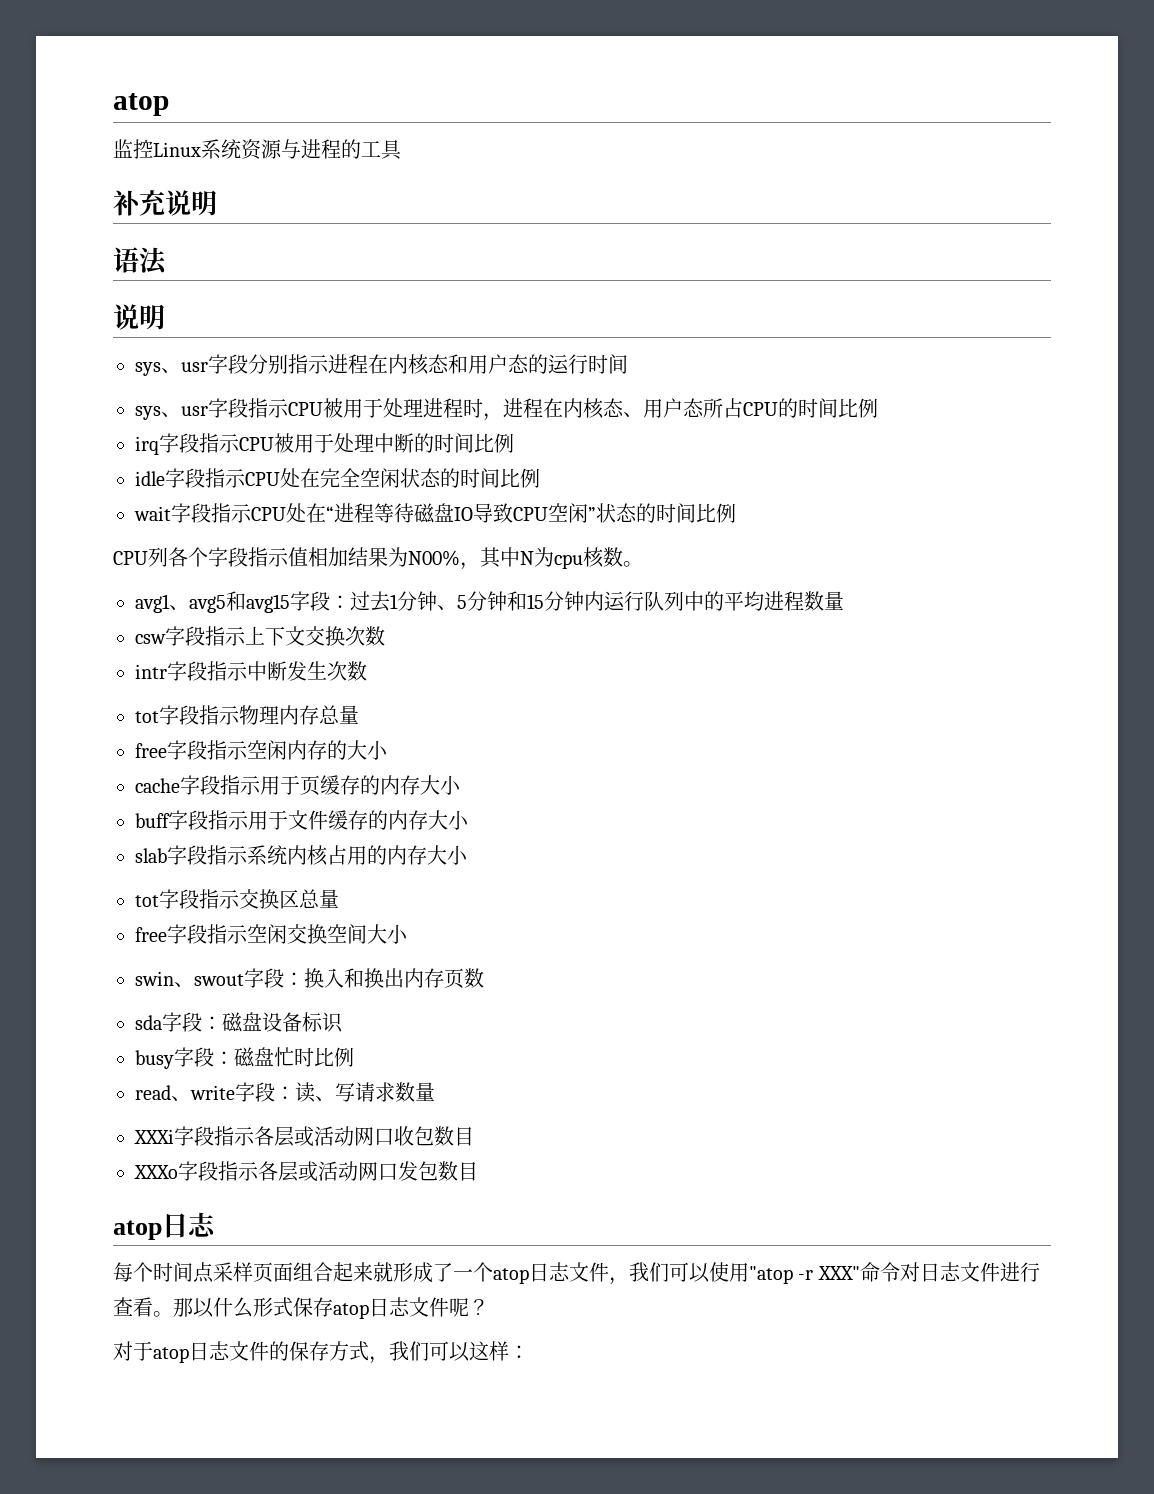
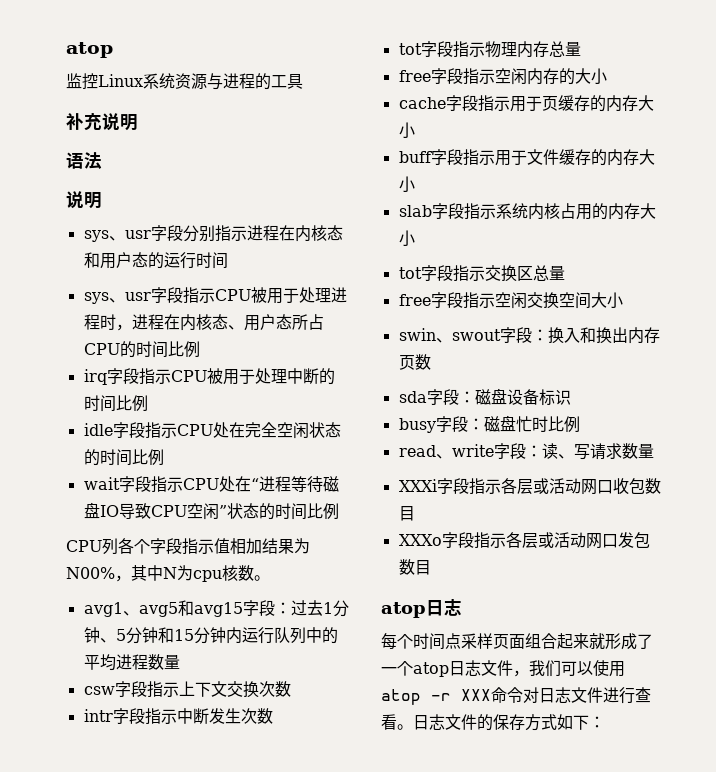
[749,1266,860,1284] "atop -r XXX" -> [381,689,491,705] atop -r XXX
[173,1297,489,1319] [113,1341,189,1363] 那以什么形式保存atop日志文件呢？ // 对于atop -> (413, 727) none
[369,1341,509,1364] ，我们可以这样 -> [557,714,589,730] 如下

